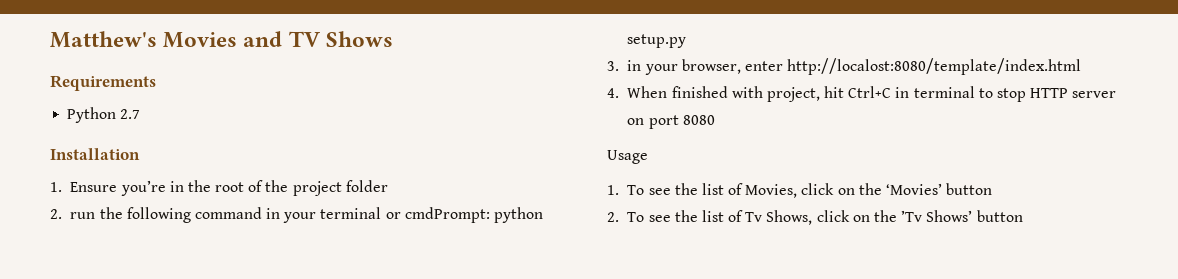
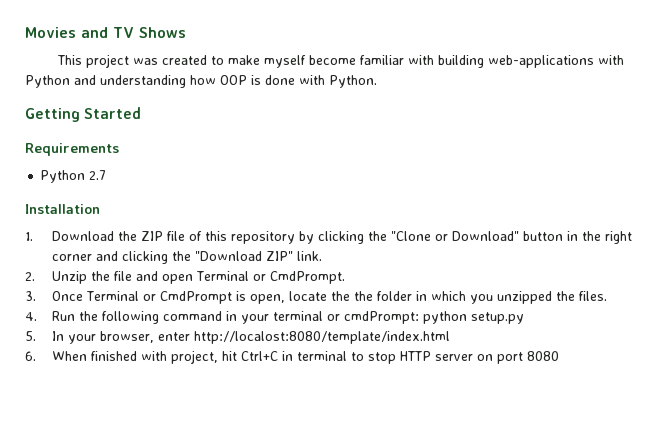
[50,31,157,48] Matthew's -> (25, 32) none
(393, 39) none -> [57,54,625,68] [25,75,377,88] [25,107,142,122] // This project was created to make myself become familiar with building web-applications with Python and understanding how OOP is done with Python. // Getting Started
[70,180,388,196] [50,209,96,219] Ensure you’re in the root of the project folder // 2. run -> [52,231,633,244] [52,251,323,264] [25,271,346,284] [25,291,608,304] [25,311,76,321] Download the ZIP file of this repository by clicking the "Clone or Download" button in the right corner and clicking the "Download ZIP" link. // 2. Unzip the file and open Terminal or CmdPrompt. // 3. Once Terminal or CmdPrompt is open, locate the the folder in which you unzipped the files. // 4. Run
[607,60,642,71] 3. in -> [25,331,65,341] 5. In
[607,88,619,98] 4. -> [25,351,36,361] 6.
[607,150,648,164] [607,183,993,198] [607,210,1023,225] // Usage // 1. To see the list of Movies, click on the ‘Movies’ button // 2. To see the list of Tv Shows, click on the ’Tv Shows’ button -> (560, 356) none

